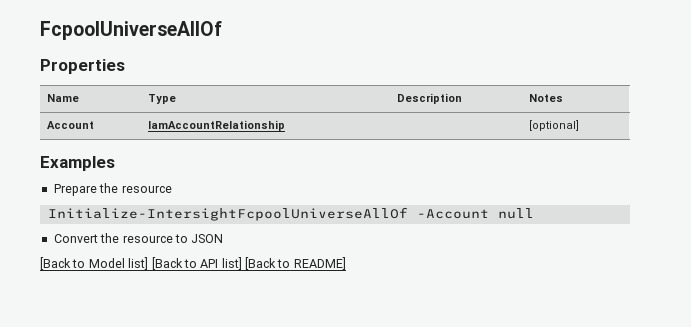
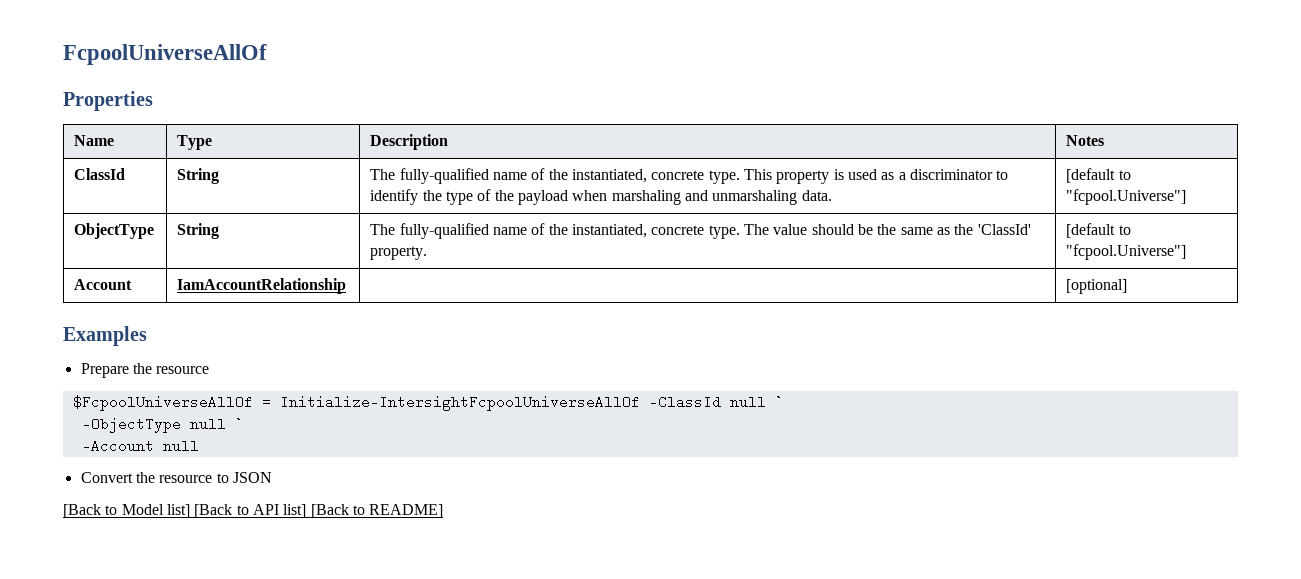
(564, 98) none -> [74,168,126,180] [177,168,220,184] [370,168,1009,184] [370,189,832,205] [1066,168,1131,183] [1066,189,1187,205] [74,223,155,239] [177,223,220,239] [370,223,1031,239] [370,246,428,260] [1066,223,1131,238] [1066,244,1187,260] // ClassId | String | The fully-qualified name of the instantiated, concrete type. This property is used as a discriminator to identify the type of the payload when marshaling and unmarshaling data. | [default to "fcpool.Universe"] // ObjectType | String | The fully-qualified name of the instantiated, concrete type. The value should be the same as the 'ClassId' property. | [default to "fcpool.Universe"]
[47,207,408,221] Initialize-IntersightFcpoolUniverseAllOf -> [72,395,784,411] [81,417,244,433] $FcpoolUniverseAllOf = Initialize-IntersightFcpoolUniverseAllOf -ClassId null ` // -ObjectType null ` //

